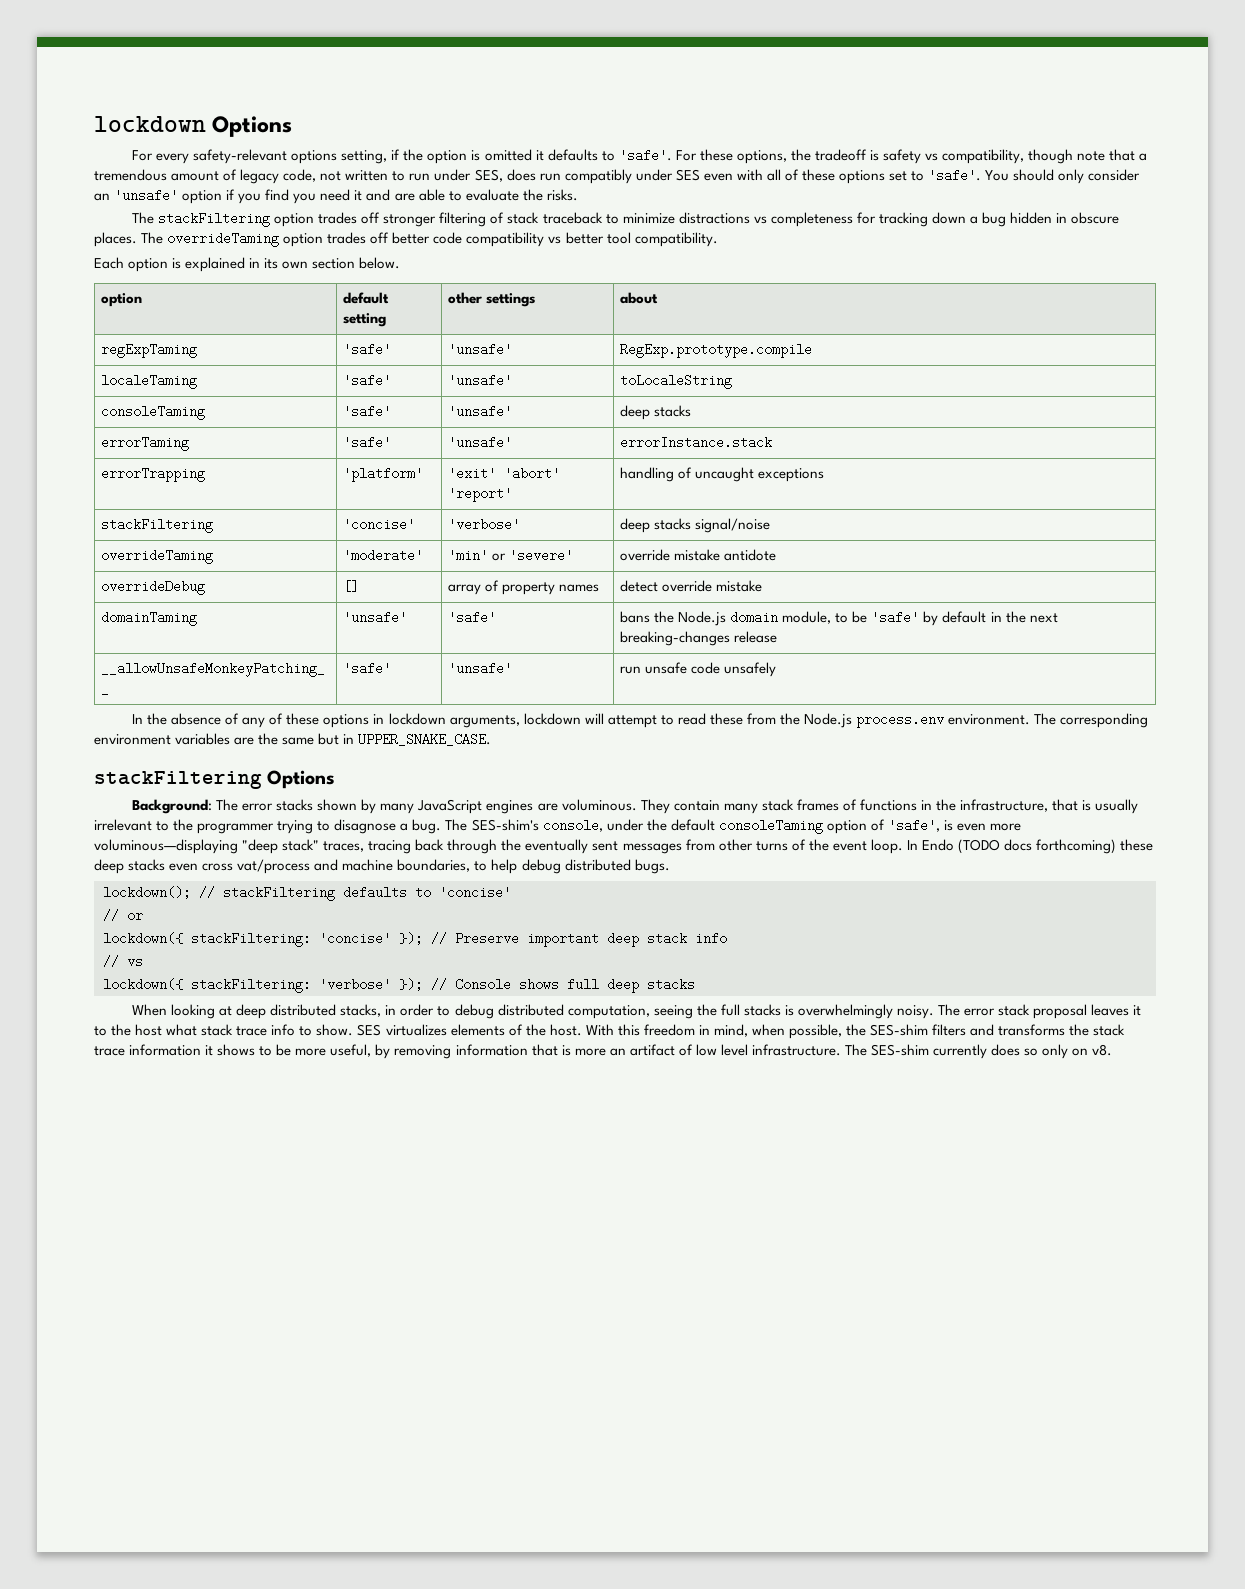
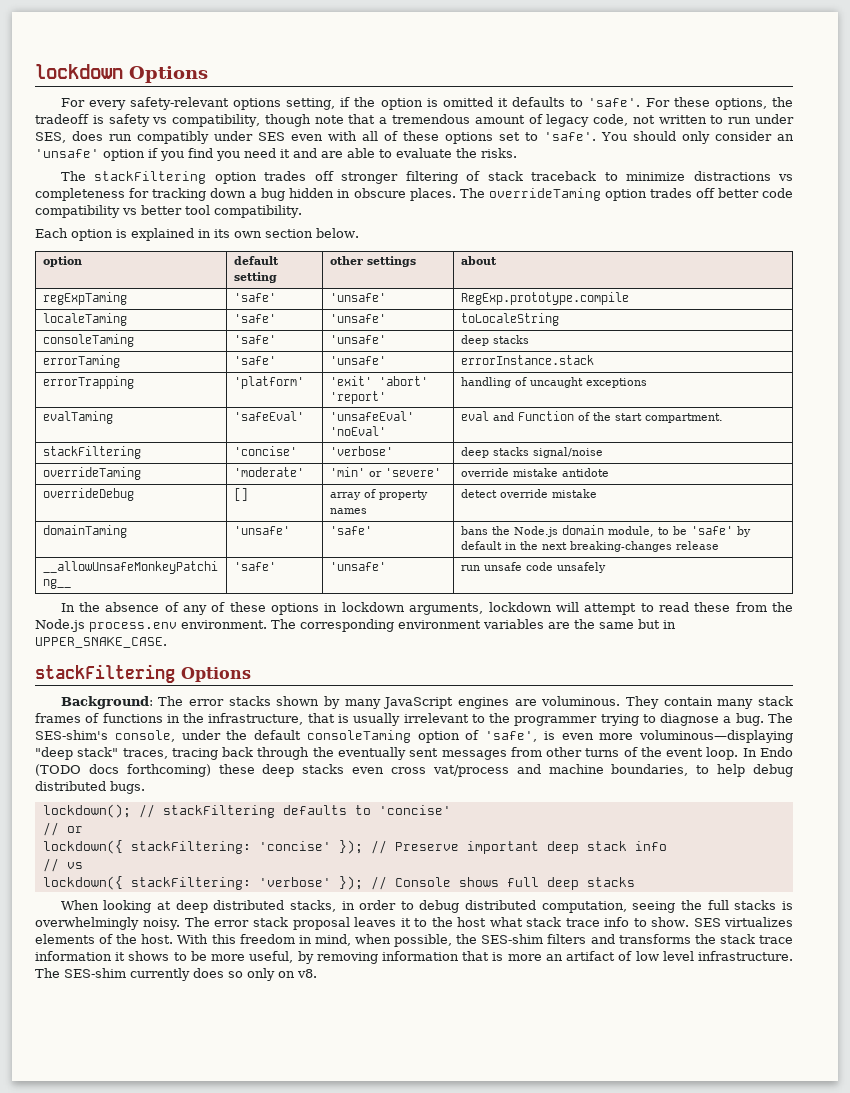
(825, 475) none -> [42,411,113,424] [233,411,304,421] [329,411,414,421] [329,426,386,436] [460,411,723,423] // evalTaming | 'safeEval' | 'unsafeEval' 'noEval' | eval and Function of the start compartment.
[334,819,397,834] disagnose -> [660,713,720,726] diagnose

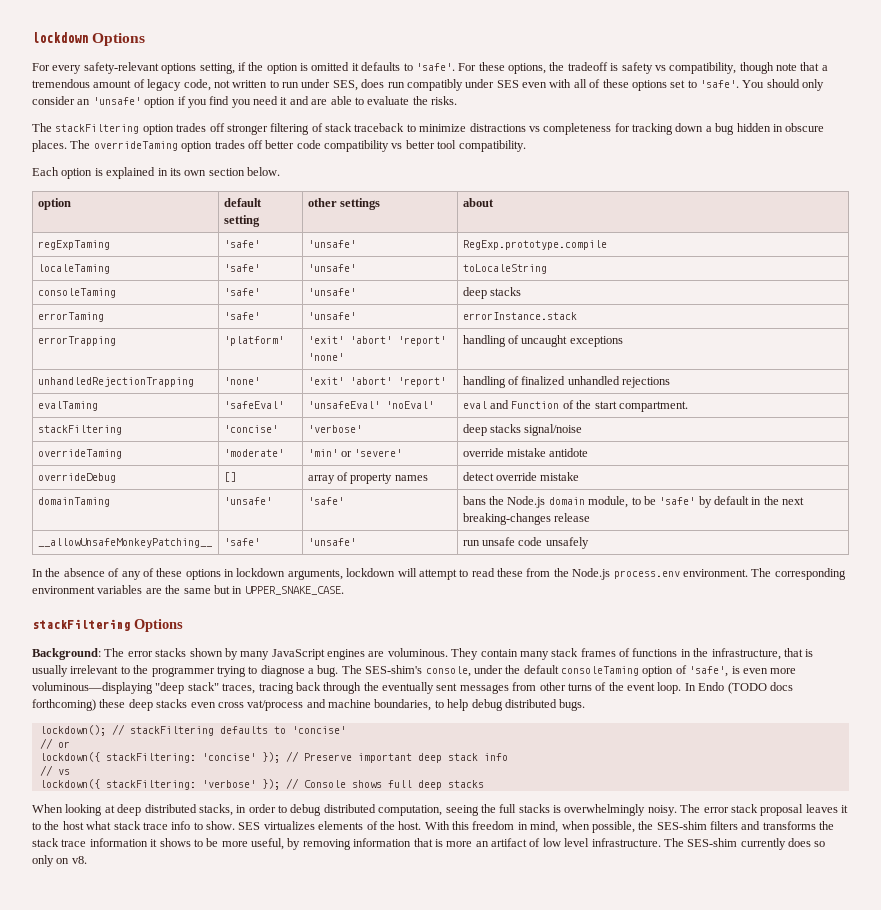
(386, 397) none -> [307,353,344,361] 'none'
(647, 383) none -> [37,377,194,387] [223,377,260,385] [307,377,446,387] [462,376,671,388] // unhandledRejectionTrapping | 'none' | 'exit' 'abort' 'report' | handling of finalized unhandled rejections

